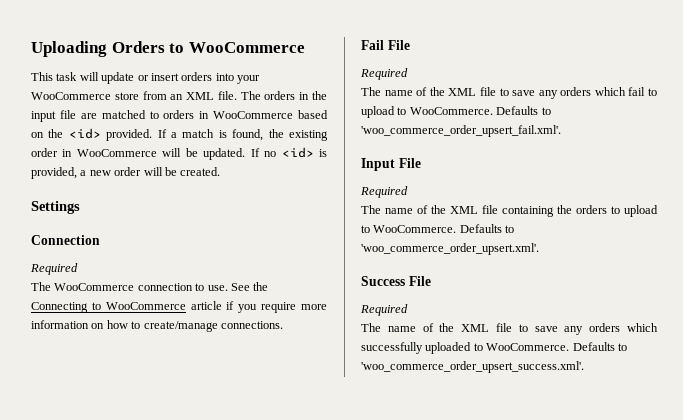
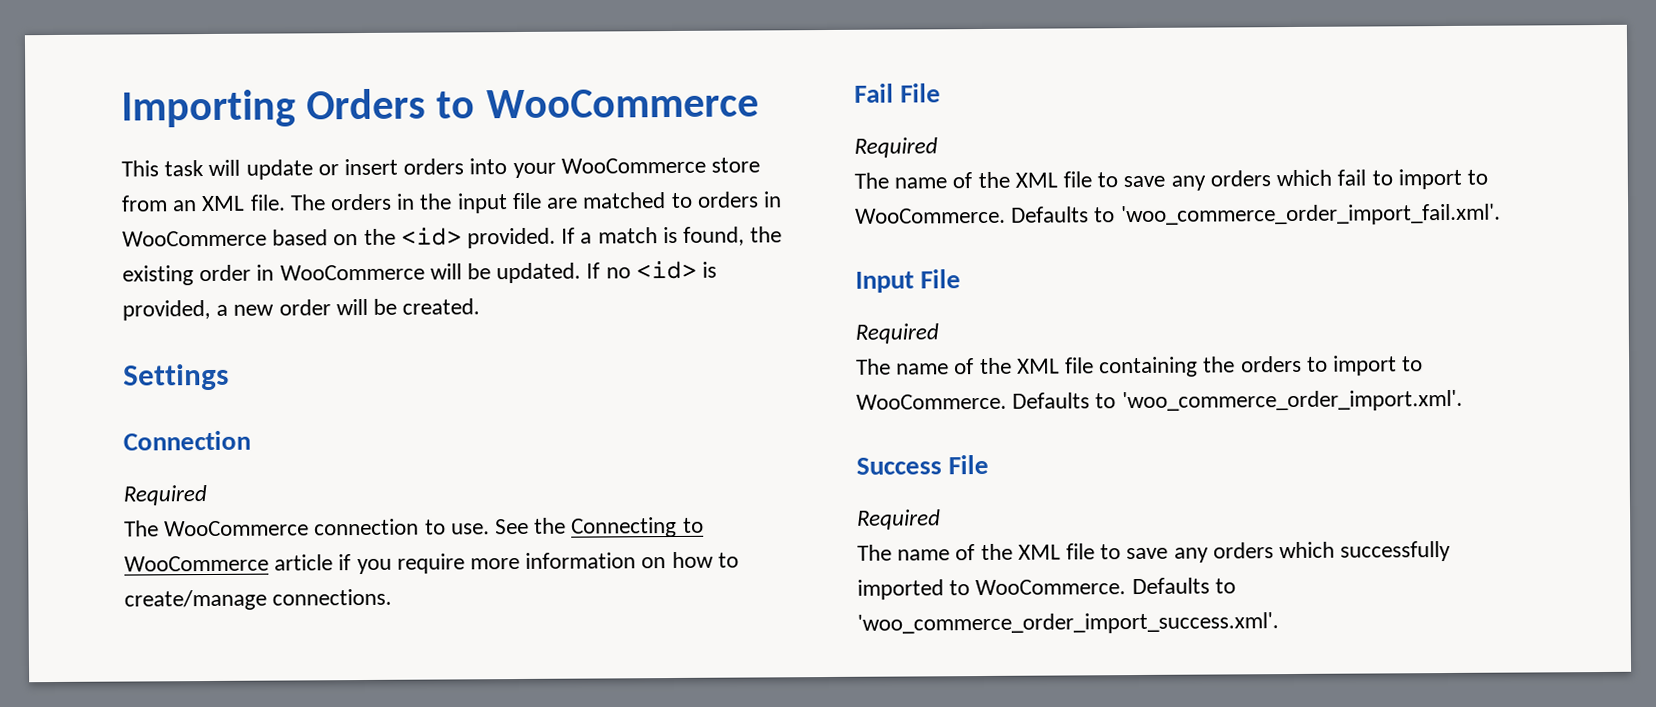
[31,41,107,57] Uploading -> [121,89,296,128] Importing
[361,106,551,118] [361,125,561,137] upload to WooCommerce. Defaults to 'woo_commerce_order_upsert_fail.xml'. -> [1397,168,1488,190] [855,203,1501,227] import to WooCommerce. Defaults to 'woo_commerce_order_import_fail.xml'.
[624,205,658,217] [361,224,515,233] [361,243,539,255] upload to WooCommerce. Defaults to 'woo_commerce_order_upsert.xml'. -> [1333,355,1424,376] [856,389,1463,413] import to WooCommerce. Defaults to 'woo_commerce_order_import.xml'.
[425,342,627,354] [361,361,584,373] uploaded to WooCommerce. Defaults to 'woo_commerce_order_upsert_success.xml'. -> [857,577,1236,600] [857,612,1279,635] imported to WooCommerce. Defaults to 'woo_commerce_order_import_success.xml'.

